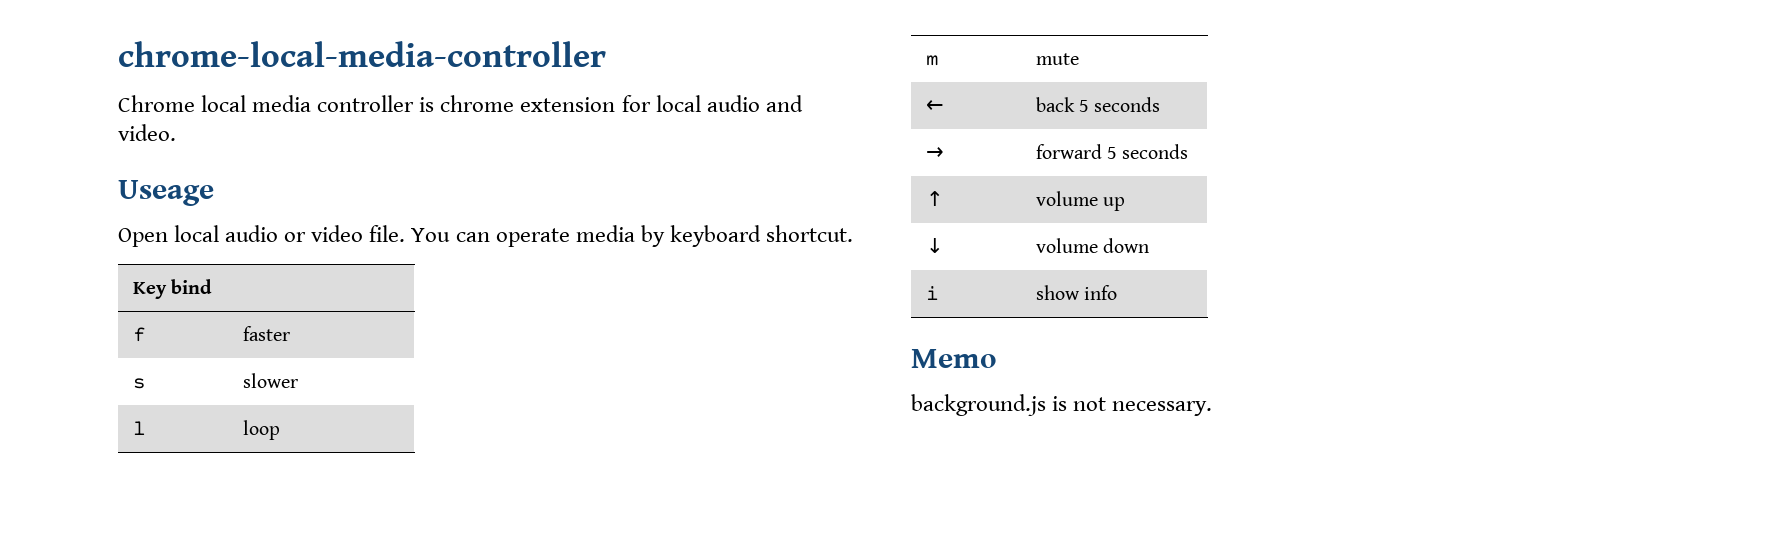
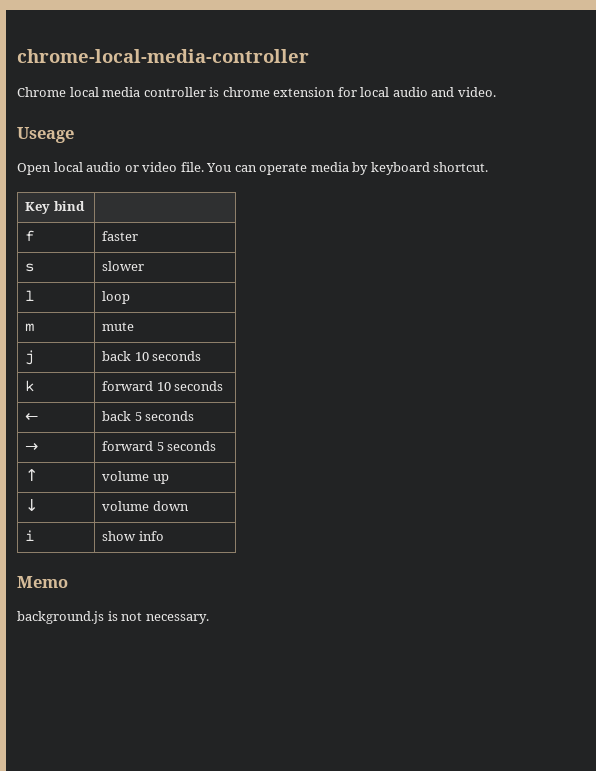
(1079, 59) none -> [25,350,36,365] [102,351,202,361] [25,380,36,392] [102,381,224,391] // j | back 10 seconds // k | forward 10 seconds

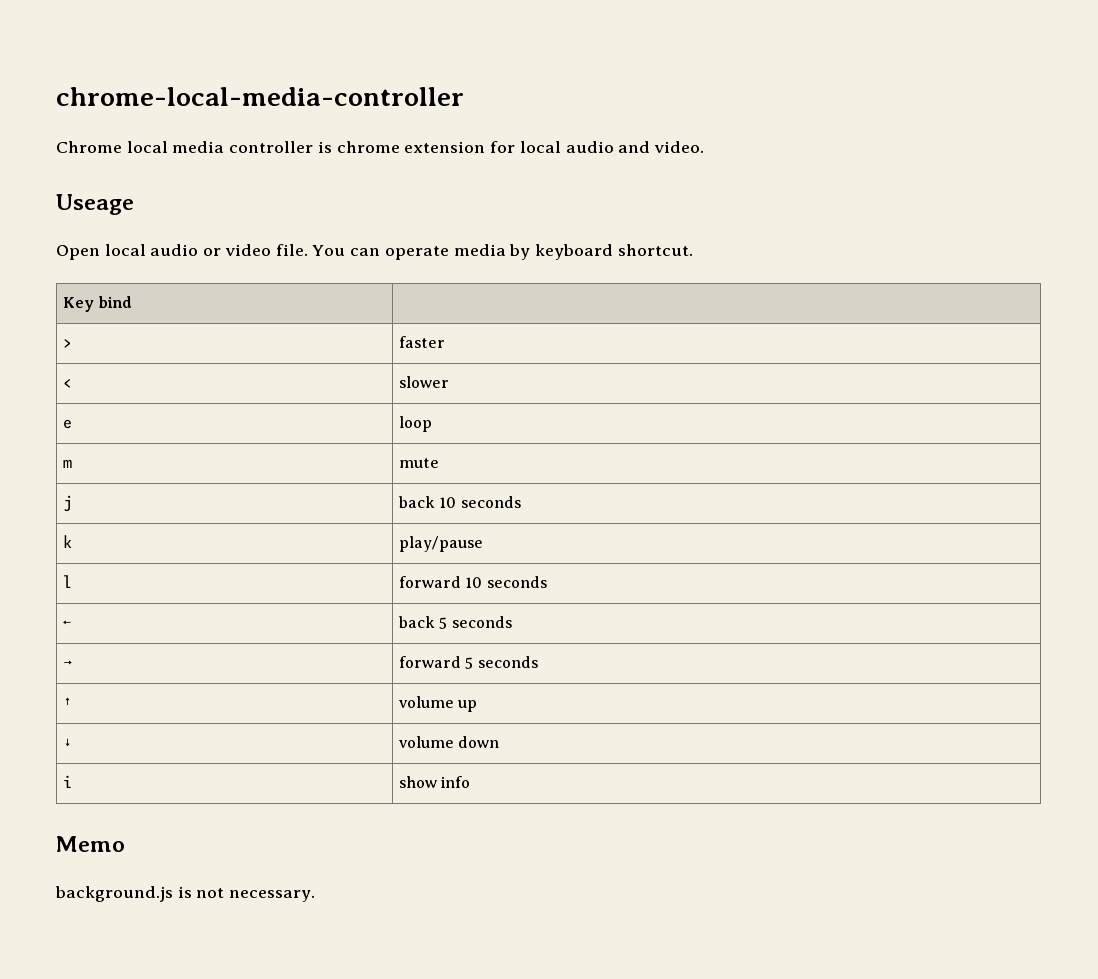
[25,230,36,242] f -> [63,339,73,348] >
[25,263,36,272] s -> [63,379,73,388] <
[25,290,36,301] l -> [63,419,73,429] e
(36, 386) none -> [399,536,484,552] [63,575,73,588] | play/pause // l

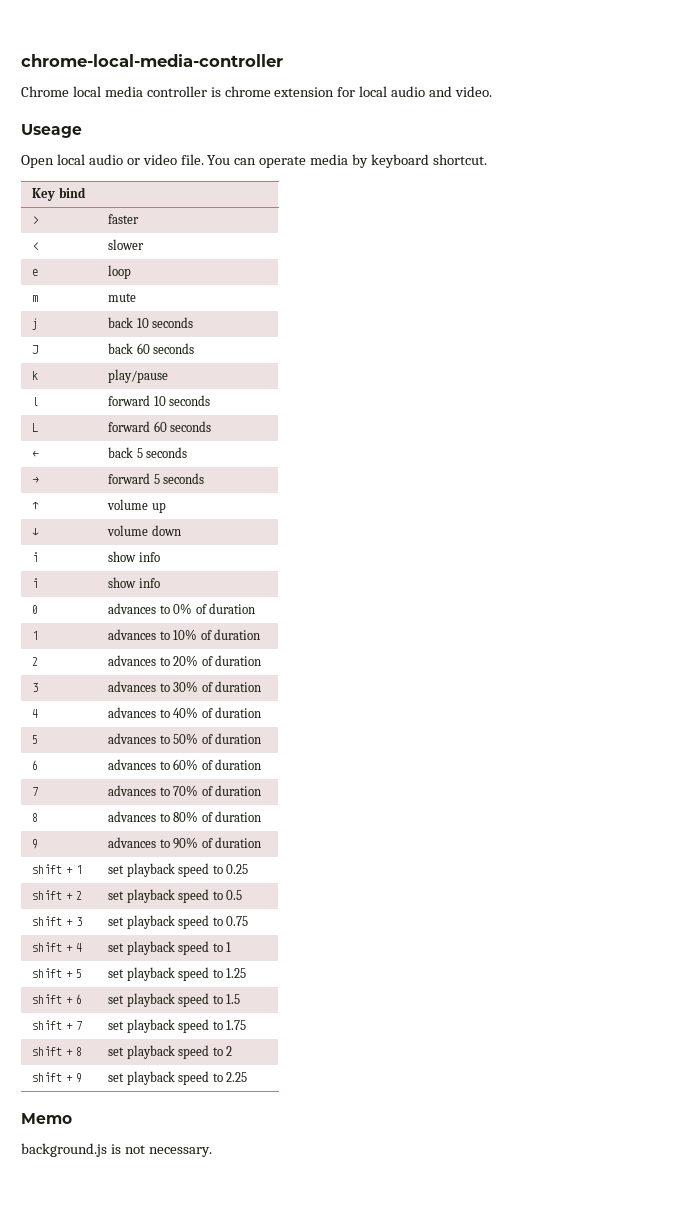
(521, 502) none -> [32,345,39,354] [108,343,195,354] // J | back 60 seconds
(547, 582) none -> [32,423,39,432] [108,421,212,432] // L | forward 60 seconds
(471, 782) none -> [32,578,39,588] [108,577,160,588] [32,605,39,614] [108,603,256,614] [32,631,39,640] [108,629,261,640] [32,657,39,666] [108,655,262,666] [32,683,39,692] [108,681,262,692] [32,709,39,718] [108,707,262,718] [32,735,39,744] [108,733,262,744] [32,760,39,770] [108,759,262,770] [32,787,39,796] [108,785,262,796] [32,813,39,822] [108,811,262,822] [32,839,39,849] [108,837,262,849] [32,864,83,874] [108,863,249,877] [32,890,83,900] [108,889,243,903] [32,916,83,926] [108,915,249,929] [32,942,83,952] [108,941,232,955] [32,968,83,978] [108,967,247,981] [32,994,83,1004] [108,993,241,1007] [32,1020,83,1030] [108,1019,247,1033] [32,1046,83,1056] [108,1045,233,1059] [32,1072,83,1083] [108,1071,248,1085] // i | show info // 0 | advances to 0% of duration // 1 | advances to 10% of duration // 2 | advances to 20% of duration // 3 | advances to 30% of duration // 4 | advances to 40% of duration // 5 | advances to 50% of duration // 6 | advances to 60% of duration // 7 | advances to 70% of duration // 8 | advances to 80% of duration // 9 | advances to 90% of duration // shift + 1 | set playback speed to 0.25 // shift + 2 | set playback speed to 0.5 // shift + 3 | set playback speed to 0.75 // shift + 4 | set playback speed to 1 // shift + 5 | set playback speed to 1.25 // shift + 6 | set playback speed to 1.5 // shift + 7 | set playback speed to 1.75 // shift + 8 | set playback speed to 2 // shift + 9 | set playback speed to 2.25

